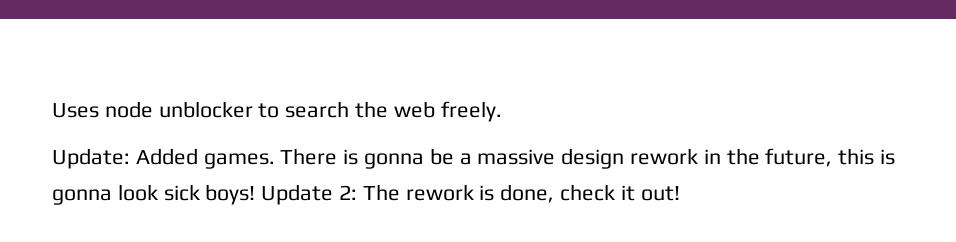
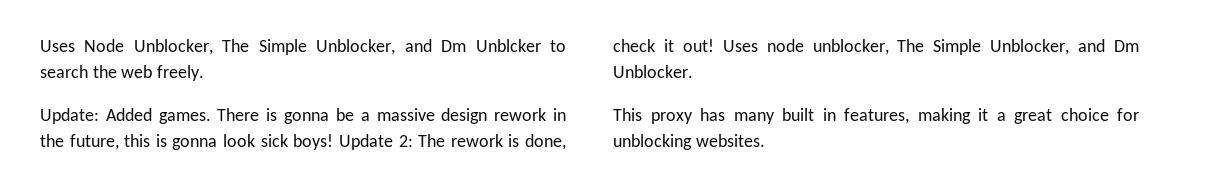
[52,101,253,118] Uses node unblocker -> [40,39,541,55] Uses Node Unblocker, The Simple Unblocker, and Dm Unblcker
(680, 193) none -> [722,39,1139,55] [613,65,693,78] [613,108,1139,124] [613,134,765,150] Uses node unblocker, The Simple Unblocker, and Dm Unblocker. // This proxy has many built in features, making it a great choice for unblocking websites.

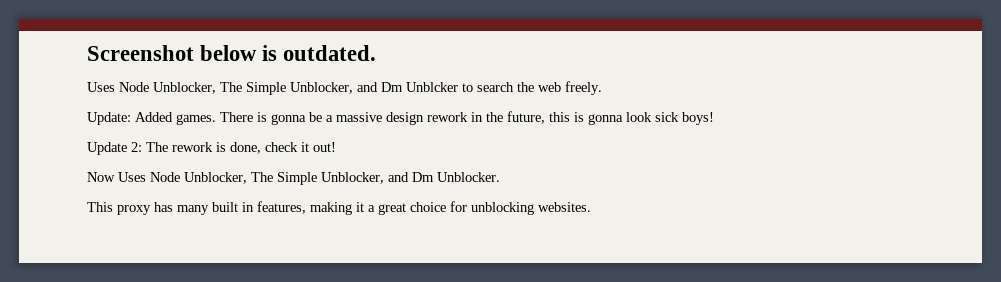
(40, 46) none -> [87,45,377,61] Screenshot below is outdated. //
(334, 142) none -> (714, 118) //
[722,39,889,55] Uses node unblocker, -> [87,172,247,184] // Now Uses Node Unblocker,

